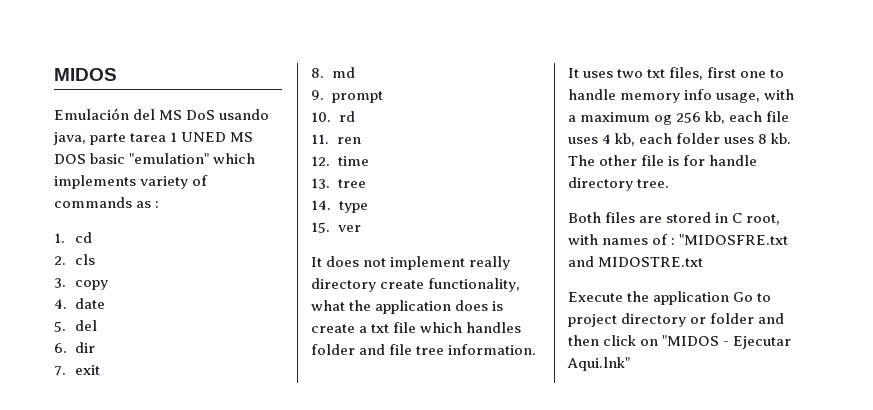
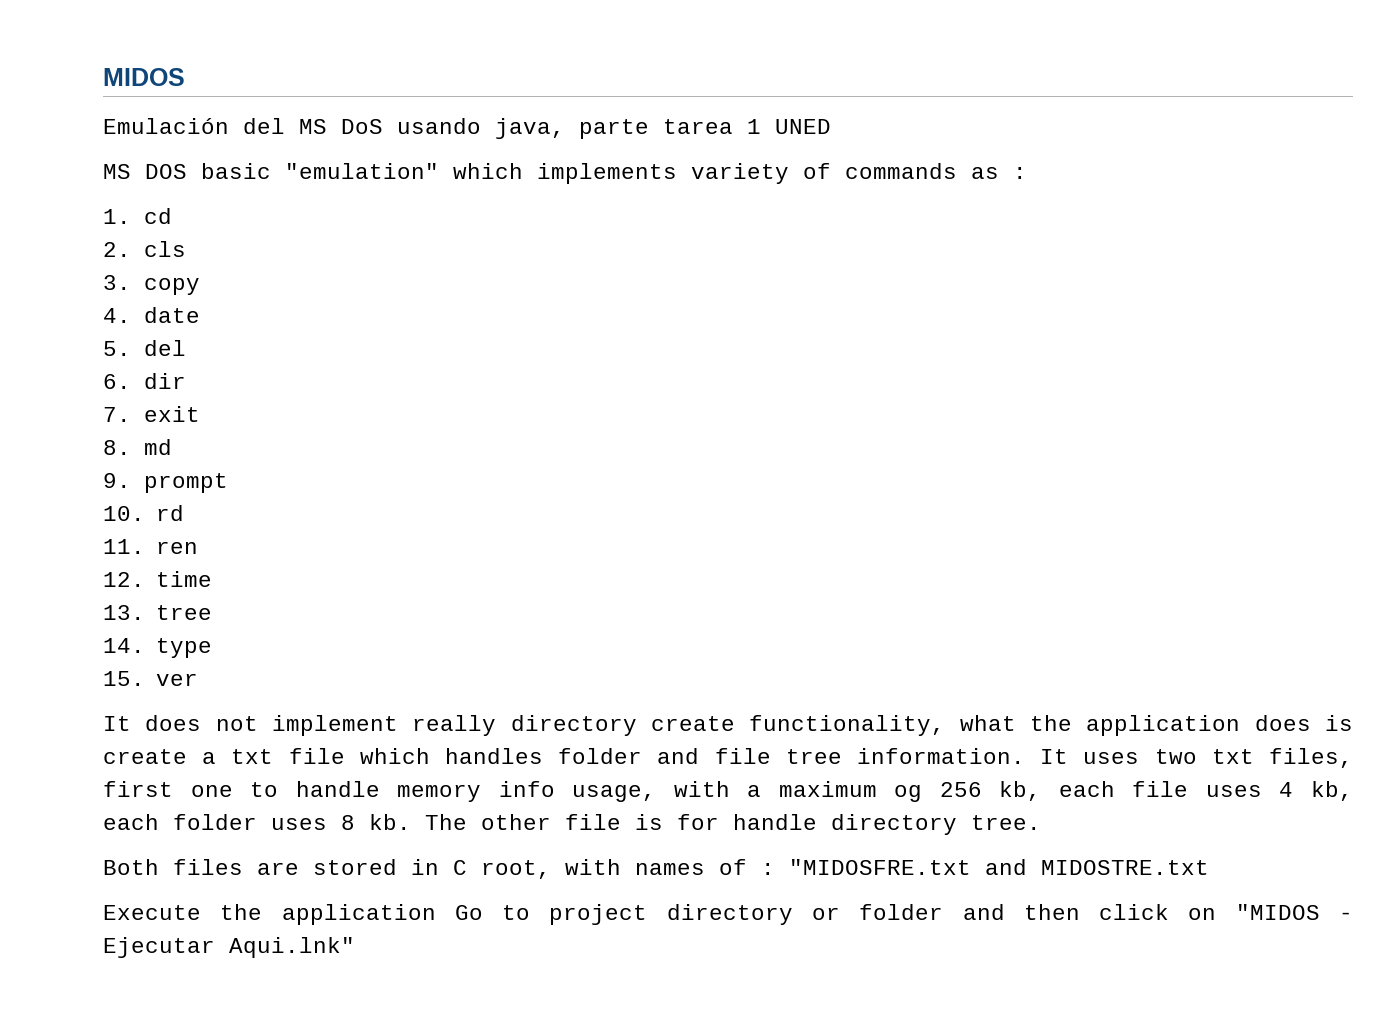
(227, 137) none -> (831, 126) //

